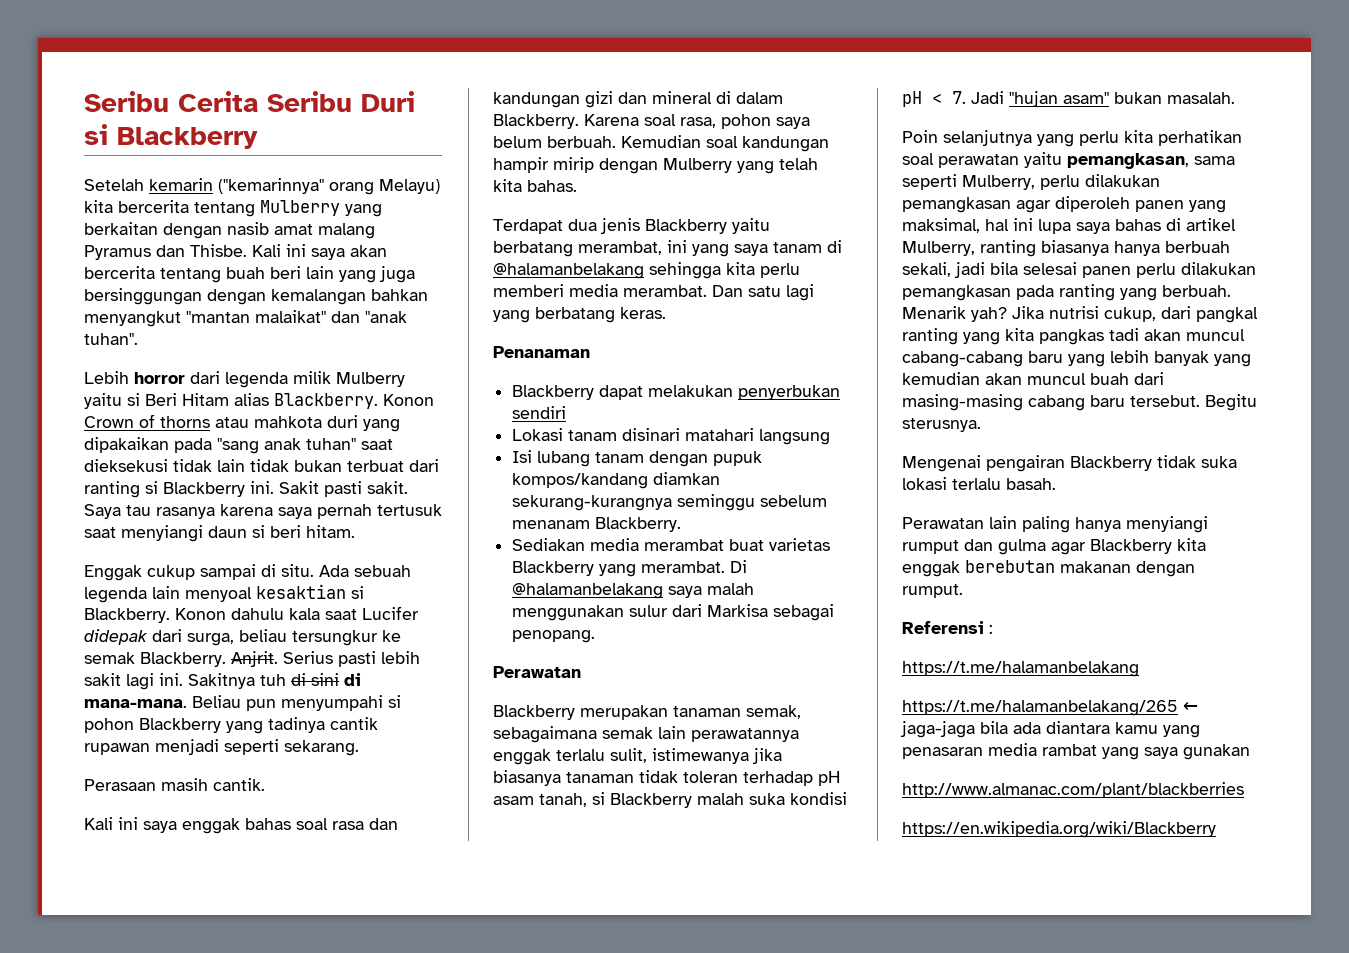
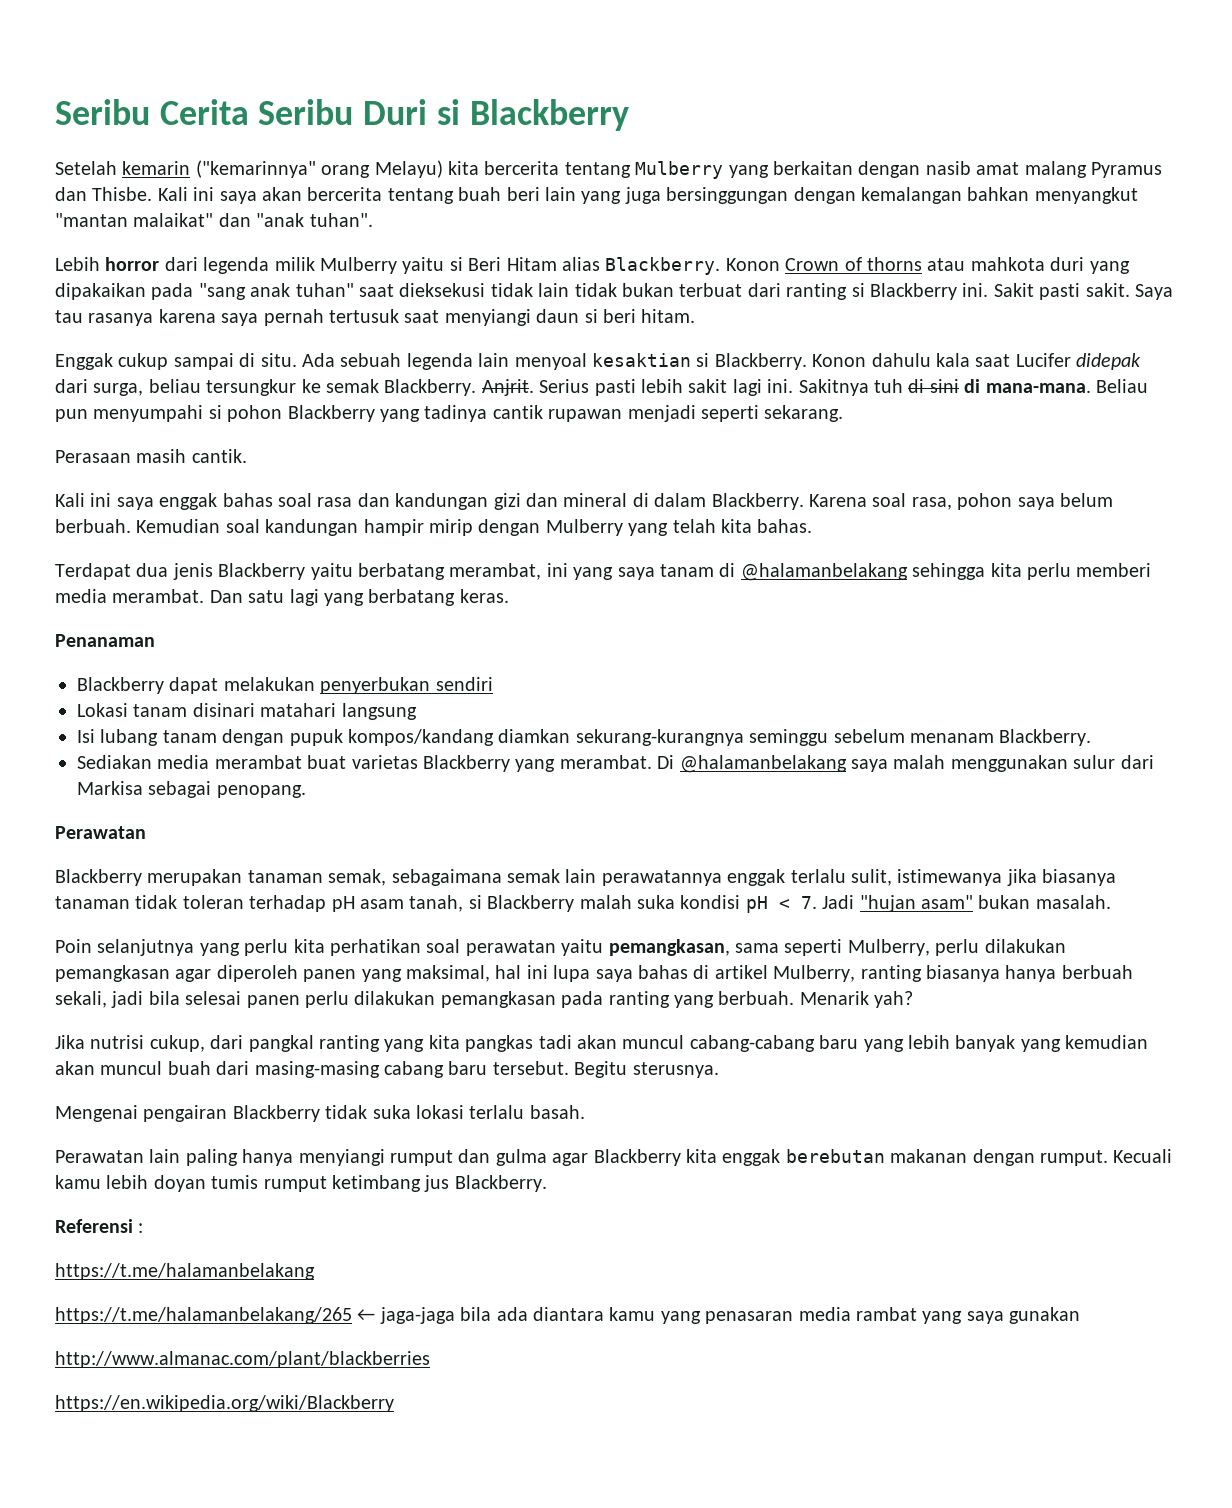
(1007, 314) none -> (914, 999) //
(963, 591) none -> [1113,1149,1173,1163] [55,1175,547,1192] Kecuali kamu lebih doyan tumis rumput ketimbang jus Blackberry.

